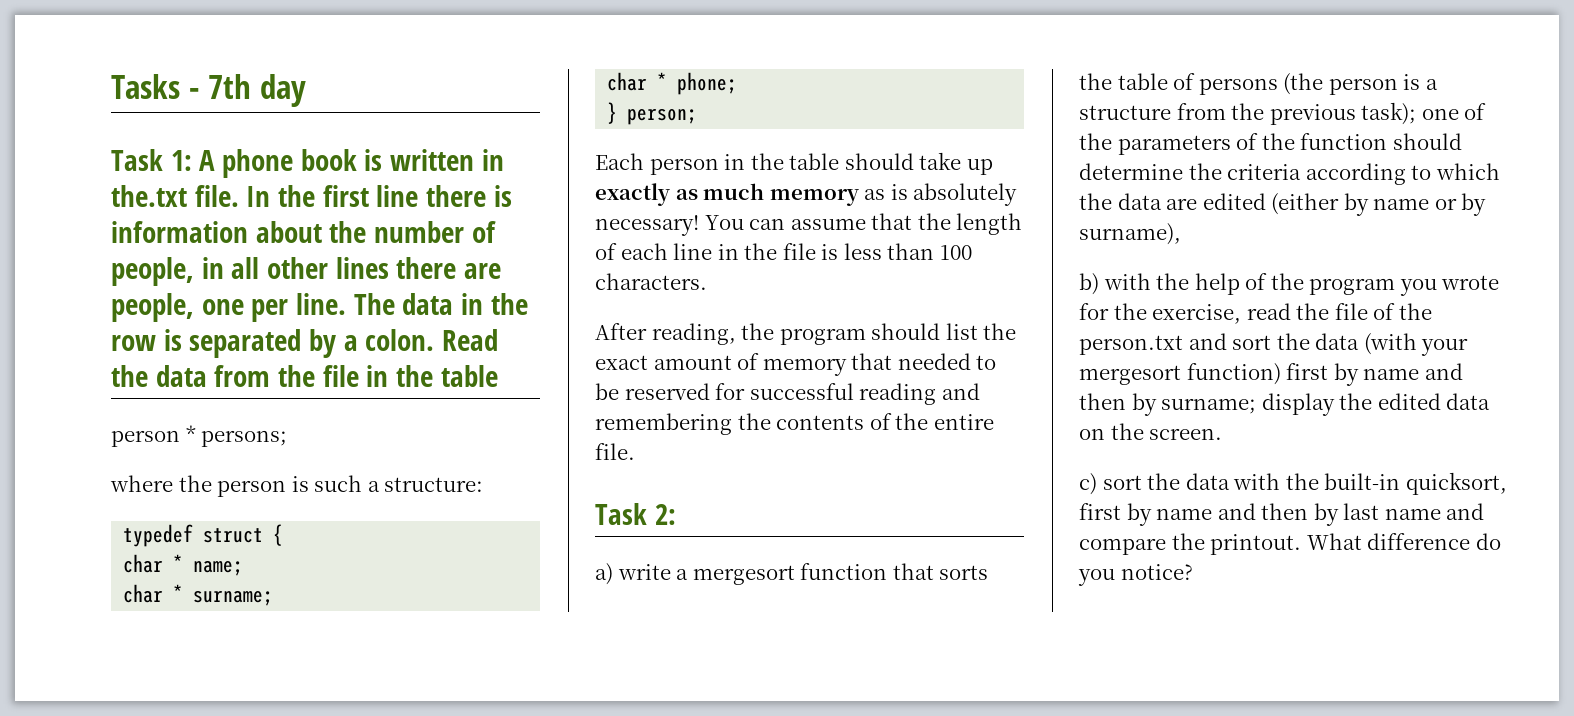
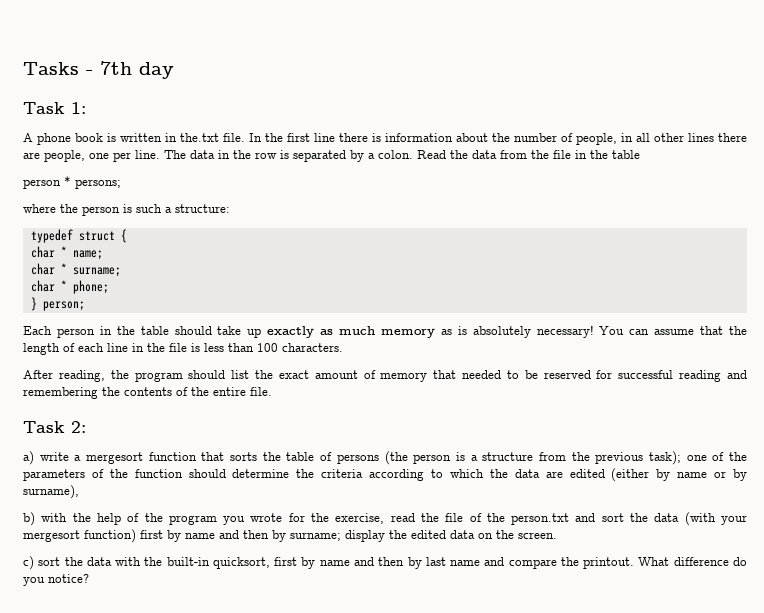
(192, 160) none -> (86, 108) //

